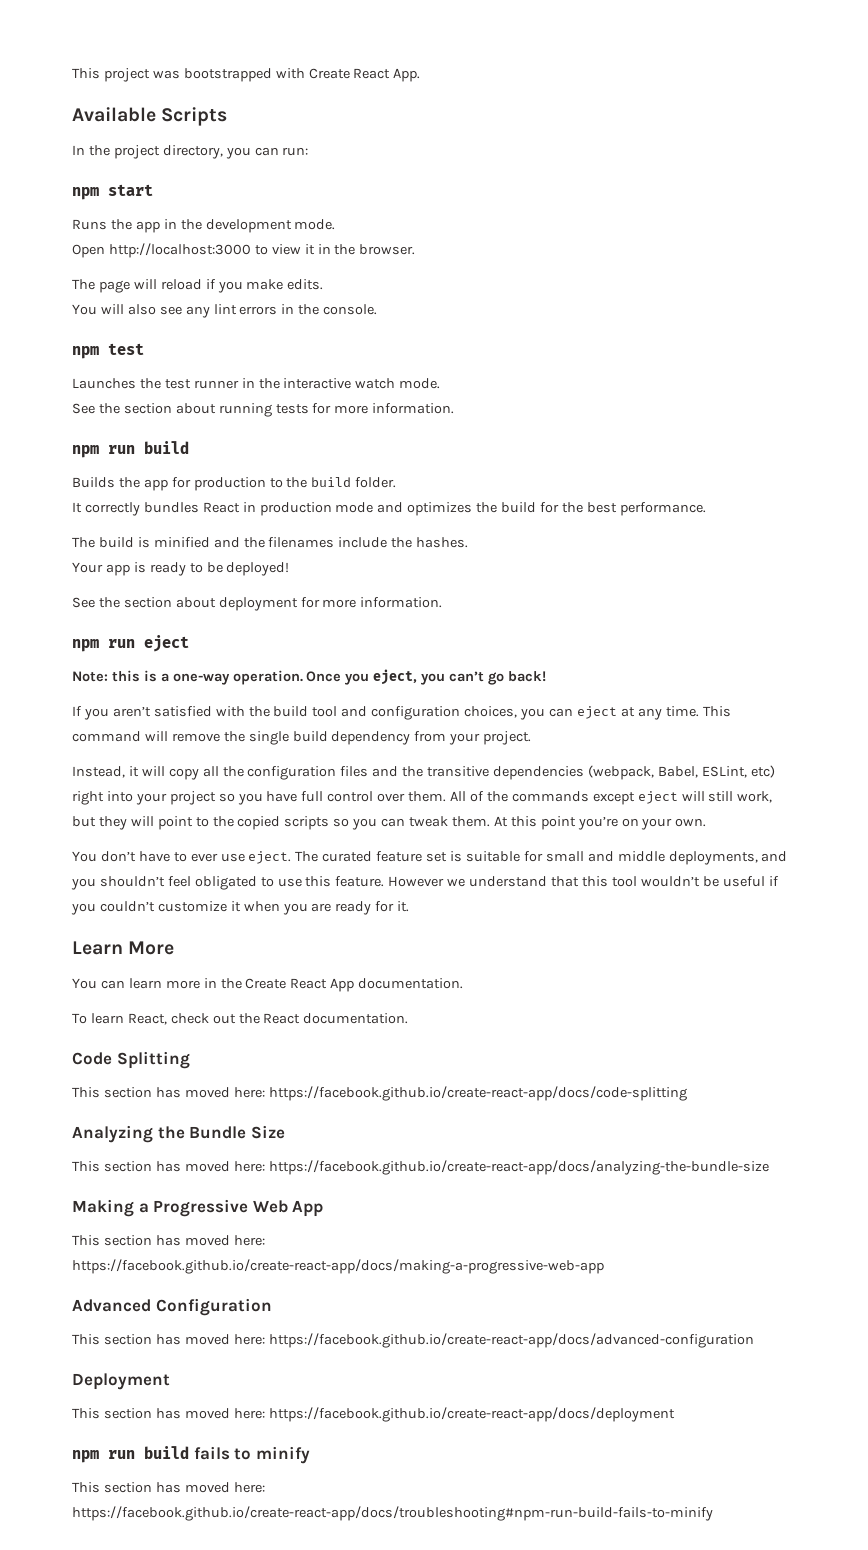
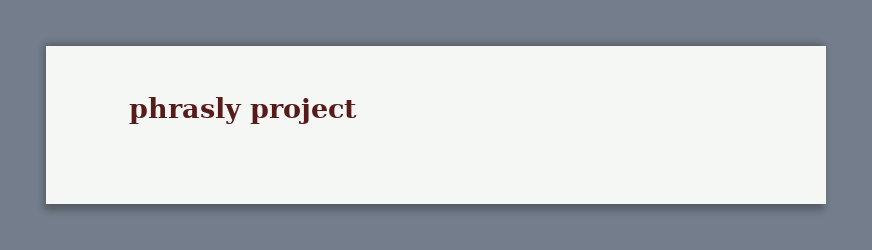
[72,68,421,82] [72,107,228,126] [72,145,309,159] [72,184,153,200] [72,219,336,233] [72,243,416,258] [72,279,324,293] [72,304,378,318] [72,343,144,359] [72,378,441,389] [72,403,455,417] [72,441,189,458] [72,477,397,491] [72,502,706,516] [72,537,469,548] [72,562,290,576] [72,597,443,611] [72,635,189,652] [72,669,546,685] [72,706,731,720] [72,731,532,745] [72,765,775,780] [72,791,773,805] [72,816,707,830] [72,851,788,865] [71,876,779,890] [71,901,410,915] [72,941,175,955] [72,978,464,992] [72,1013,409,1025] [72,1051,190,1069] [72,1086,687,1101] [72,1125,285,1143] [72,1160,769,1175] [72,1199,324,1217] [72,1235,265,1246] [72,1259,604,1274] [72,1298,272,1316] [72,1333,754,1348] [72,1373,170,1390] [72,1407,675,1422] [72,1446,310,1464] [72,1482,265,1493] [72,1506,713,1521] This project was bootstrapped with Create React App. // Available Scripts // In the project directory, you can run: // npm start // Runs the app in the development mode. // Open http://localhost:3000 to view it in the browser. // The page will reload if you make edits. // You will also see any lint errors in the console. // npm test // Launches the test runner in the interactive watch mode. // See the section about running tests for more information. // npm run build // Builds the app for production to the build folder. // It correctly bundles React in production mode and optimizes the build for the best performance. // The build is minified and the filenames include the hashes. // Your app is ready to be deployed! // See the section about deployment for more information. // npm run eject // Note: this is a one-way operation. Once you eject, you can’t go back! // If you aren’t satisfied with the build tool and configuration choices, you can eject at any time. This command will remove the single build dependency from your project. // Instead, it will copy all the configuration files and the transitive dependencies (webpack, Babel, ESLint, etc) right into your project so you have full control over them. All of the commands except eject will still work, but they will point to the copied scripts so you can tweak them. At this point you’re on your own. // You don’t have to ever use eject. The curated feature set is suitable for small and middle deployments, and you shouldn’t feel obligated to use this feature. However we understand that this tool wouldn’t be useful if you couldn’t customize it when you are ready for it. // Learn More // You can learn more in the Create React App documentation. // To learn React, check out the React documentation. // Code Splitting // This section has moved here: https://facebook.github.io/create-react-app/docs/code-splitting // Analyzing the Bundle Size // This section has moved here: https://facebook.github.io/create-react-app/docs/analyzing-the-bundle-size // Making a Progressive Web App // This section has moved here: https://facebook.github.io/create-react-app/docs/making-a-progressive-web-app // Advanced Configuration // This section has moved here: https://facebook.github.io/create-react-app/docs/advanced-configuration // Deployment // This section has moved here: https://facebook.github.io/create-react-app/docs/deployment // npm run build fails to minify // This section has moved here: https://facebook.github.io/create-react-app/docs/troubleshooting#npm-run-build-fails-to-minify -> [129,97,357,124] phrasly project

